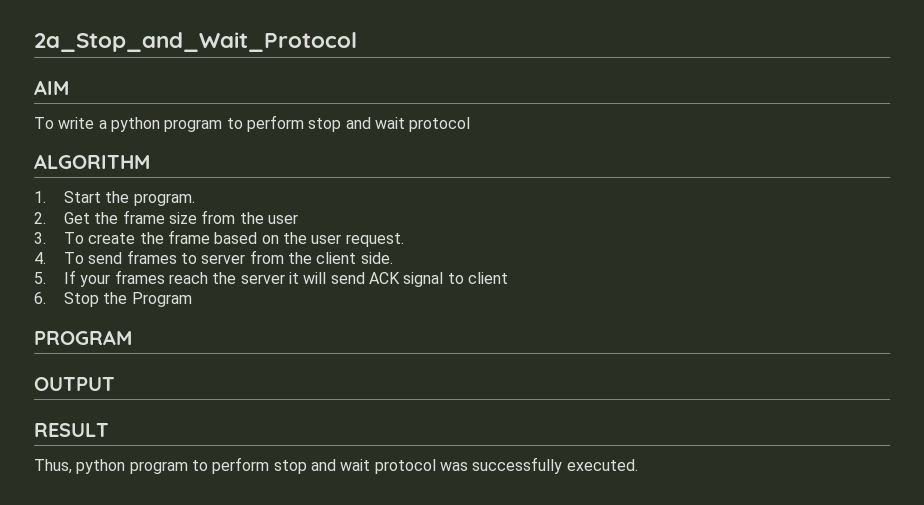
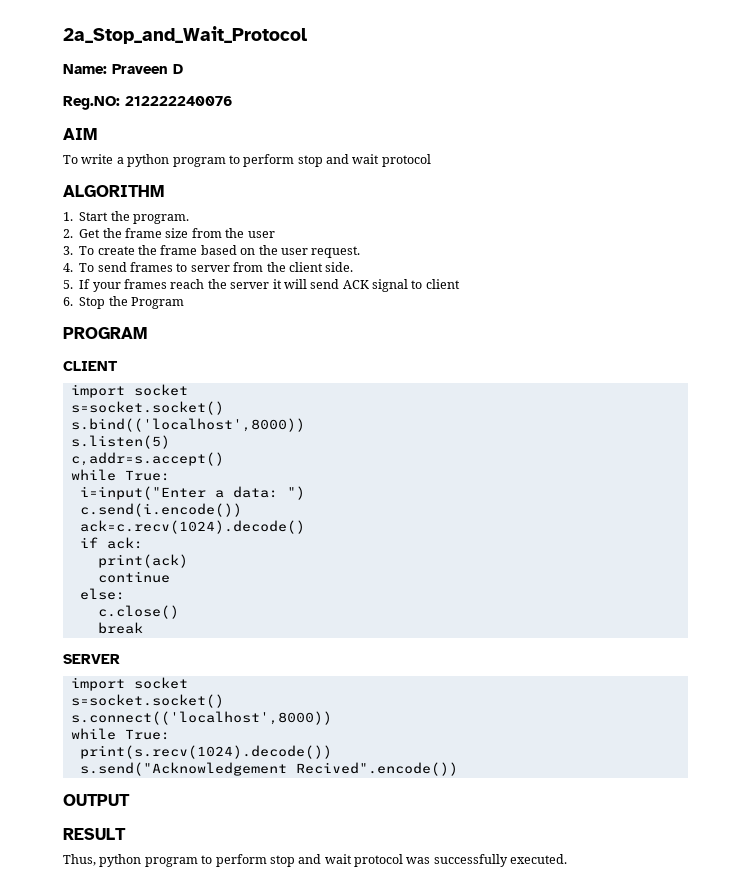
(357, 42) none -> [63,64,183,74] [63,96,232,110] // Name: Praveen D // Reg.NO: 212222240076
(132, 337) none -> [63,361,118,371] [70,384,188,398] [70,401,224,415] [70,418,305,432] [70,435,170,449] [70,452,224,466] [70,469,170,481] [79,486,305,500] [79,503,242,517] [79,520,305,534] [79,537,143,549] [97,554,188,568] [97,571,170,583] [79,588,125,600] [97,605,179,619] [97,622,143,634] [63,654,120,664] [70,677,188,691] [70,694,224,708] [70,711,332,725] [70,728,170,740] [79,745,332,759] [79,762,458,776] // CLIENT // import socket // s=socket.socket() // s.bind(('localhost',8000)) // s.listen(5) // c,addr=s.accept() // while True: // i=input("Enter a data: ") // c.send(i.encode()) // ack=c.recv(1024).decode() // if ack: // print(ack) // continue // else: // c.close() // break // SERVER // import socket // s=socket.socket() // s.connect(('localhost',8000)) // while True: // print(s.recv(1024).decode()) // s.send("Acknowledgement Recived".encode())

